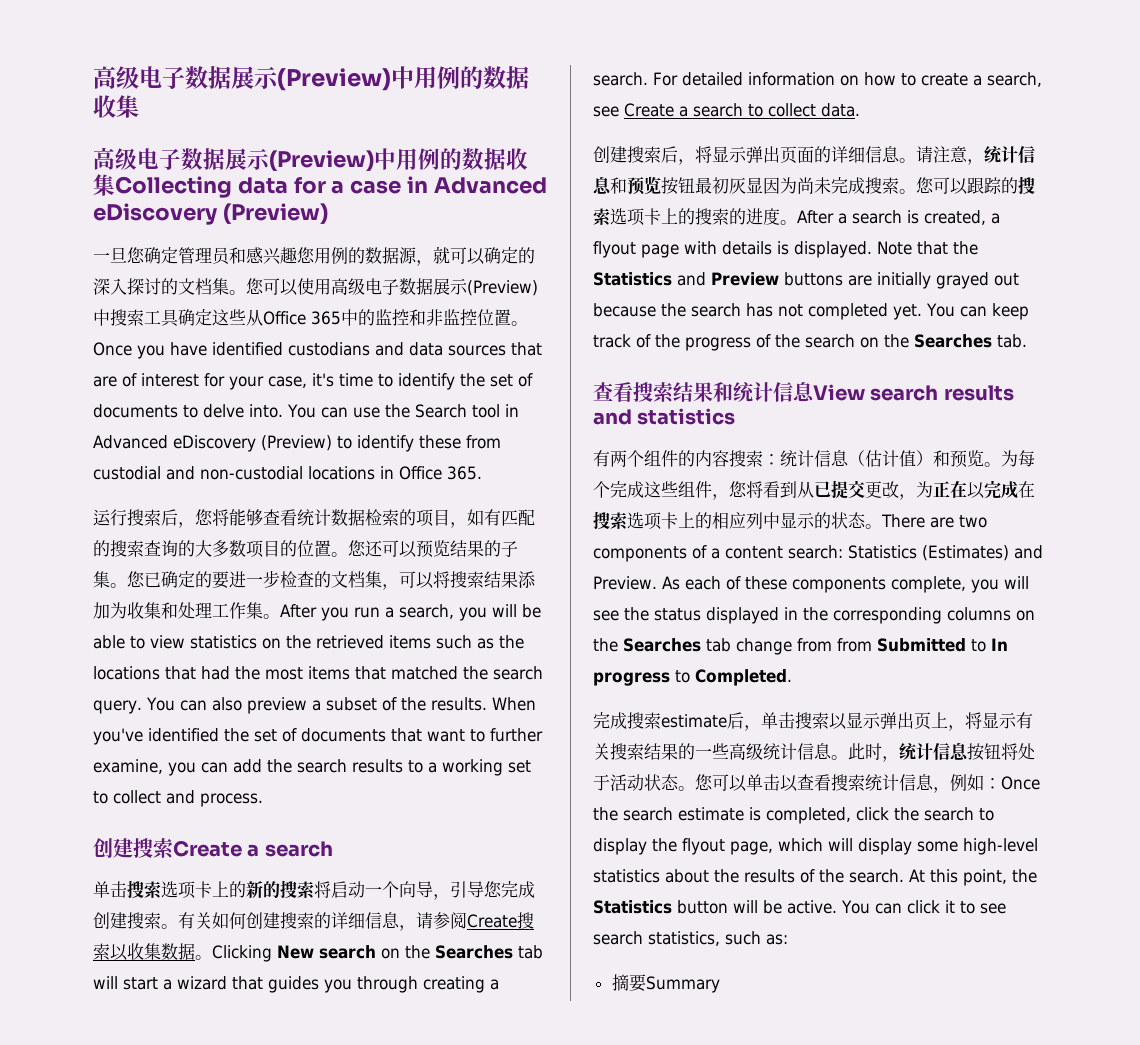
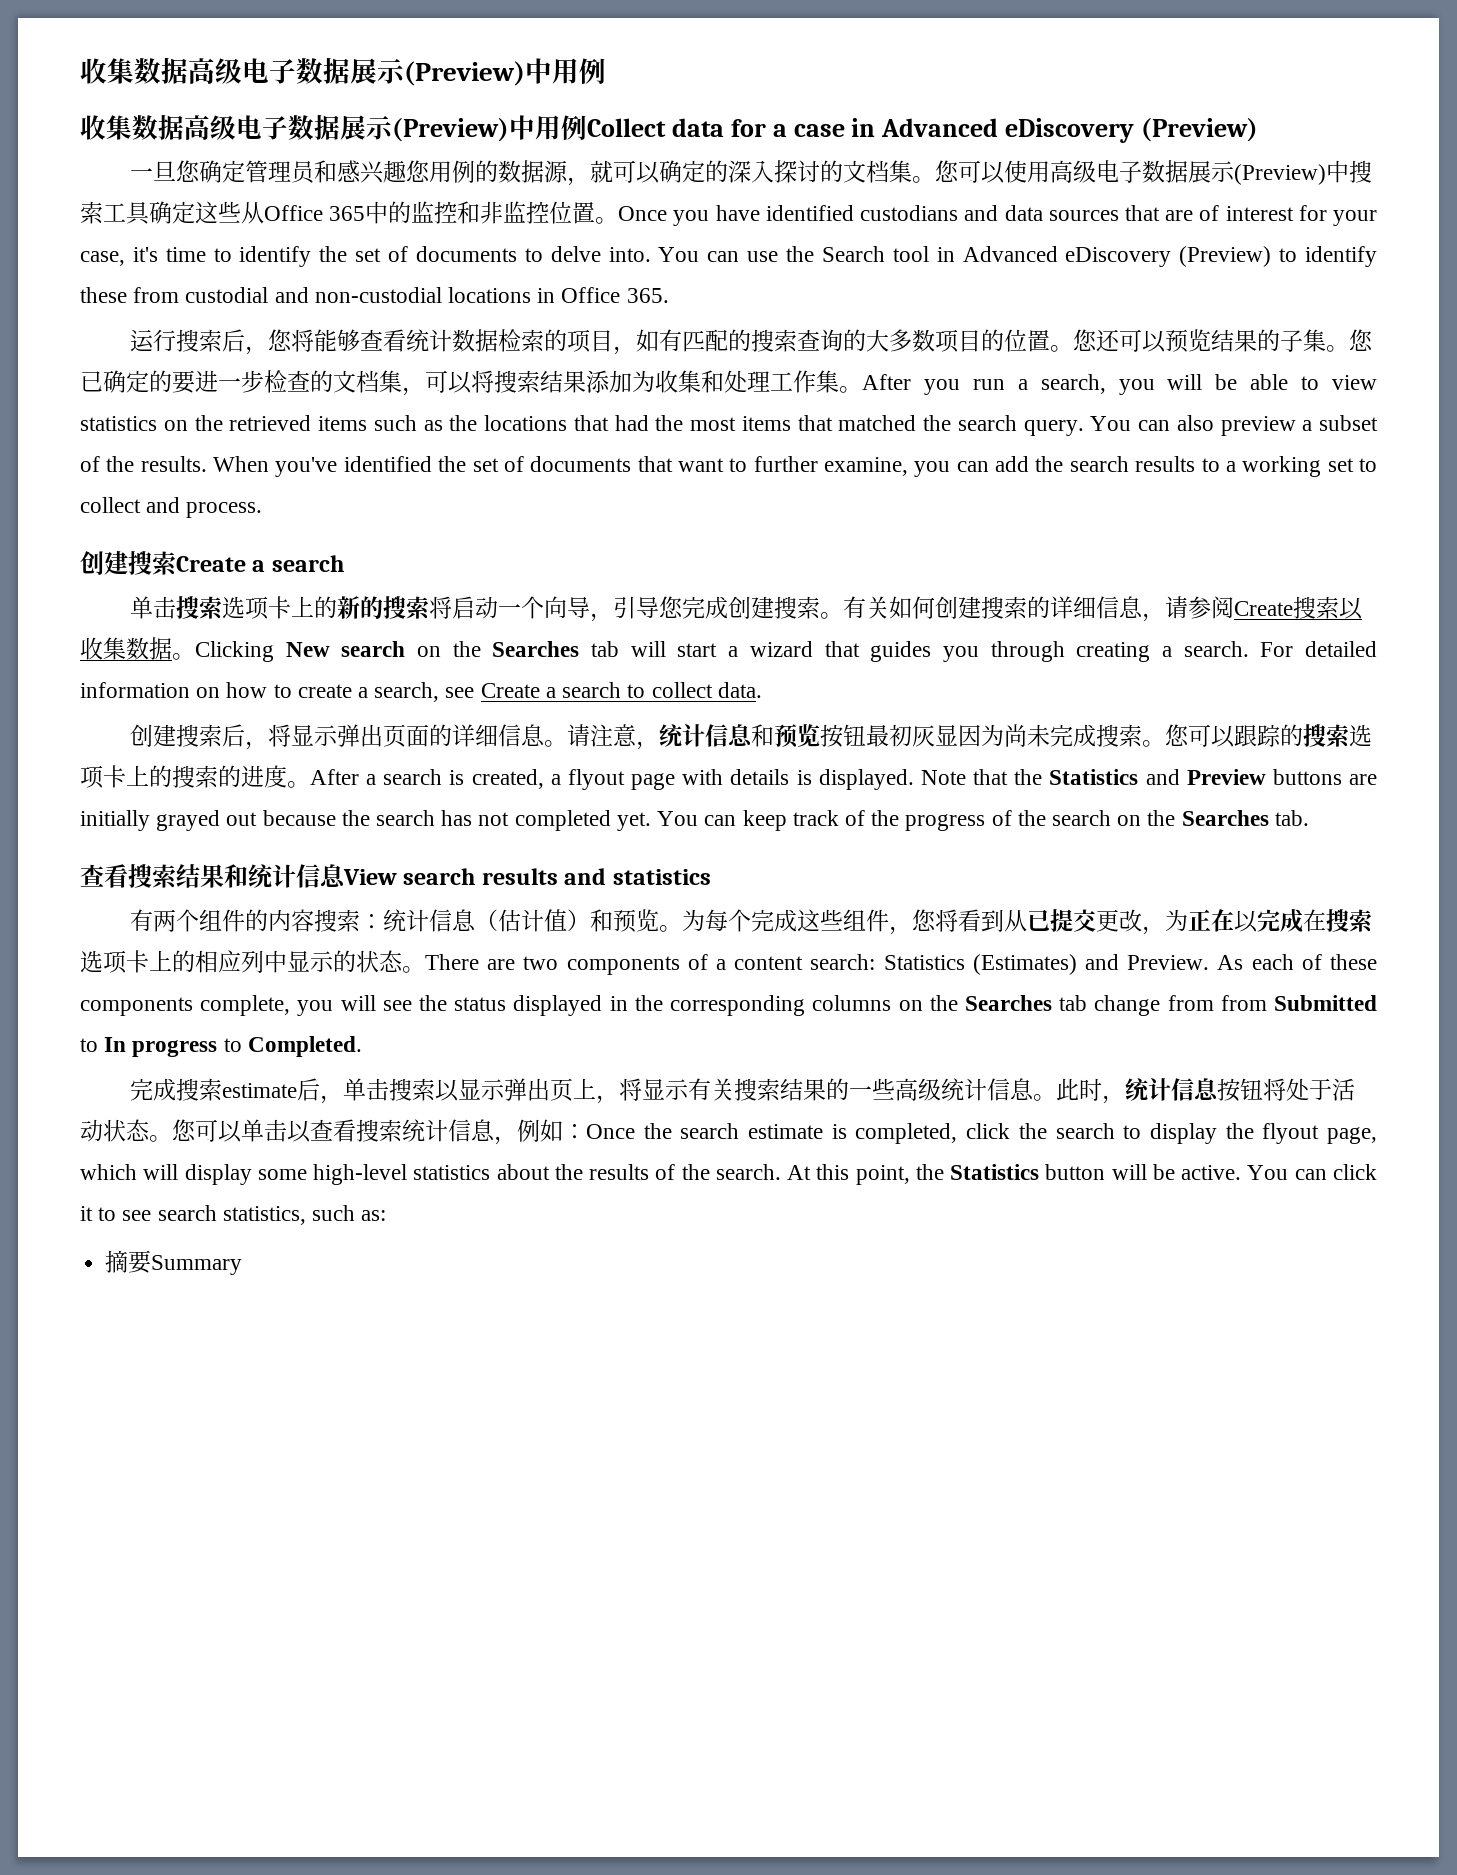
[93,66,529,91] [93,95,139,118] [93,147,528,171] [93,174,232,198] 高级电子数据展示(Preview)中用例的数据收集 // 高级电子数据展示(Preview)中用例的数据收集Collecting -> [80,57,606,86] [80,114,666,142] 收集数据高级电子数据展示(Preview)中用例 // 收集数据高级电子数据展示(Preview)中用例Collect

